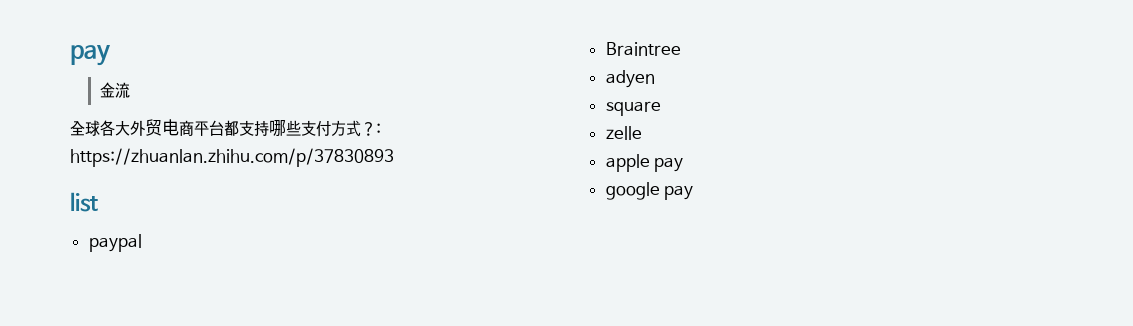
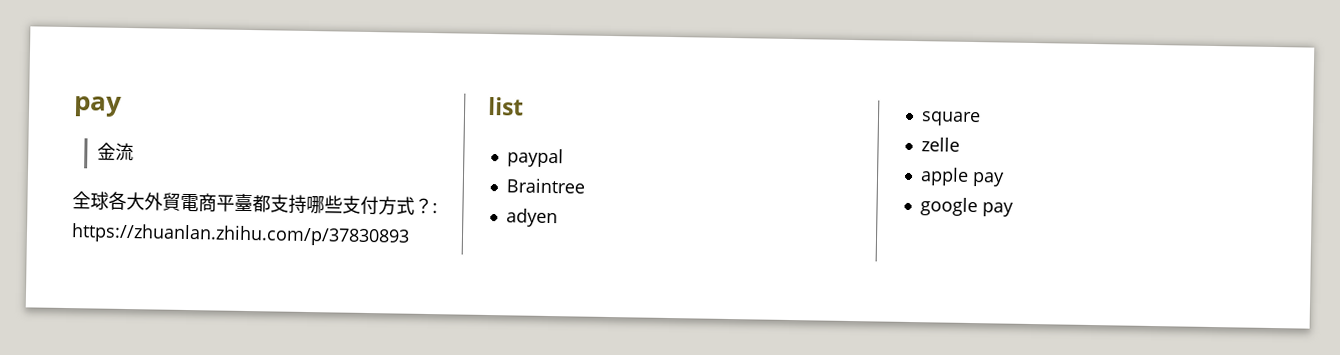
[145,119,224,136] 贸电商平台 -> [162,192,253,212] 貿電商平臺

